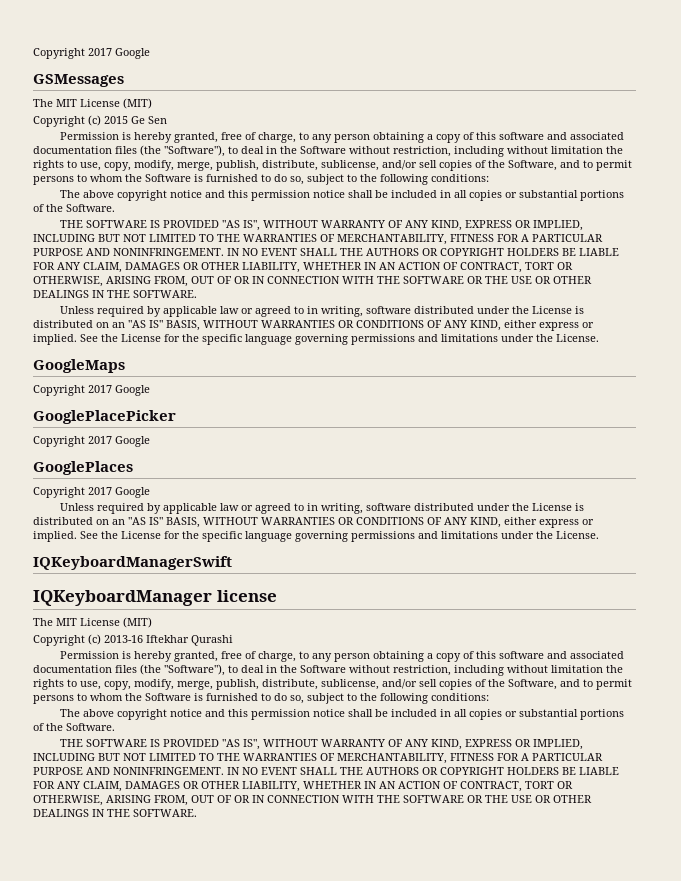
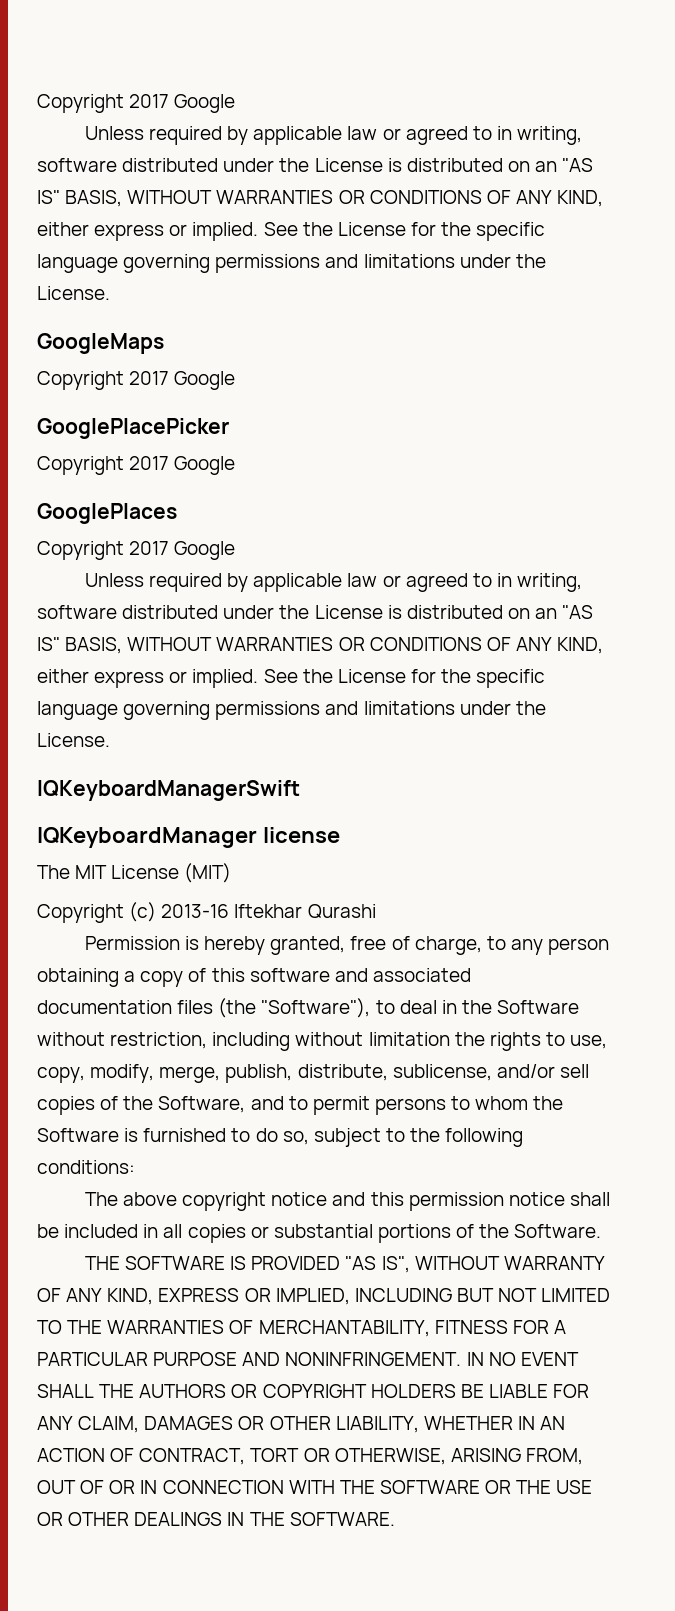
[33,48,150,59] [33,74,124,87] [33,98,152,109] [33,115,167,127] [60,132,625,143] [33,145,623,157] [33,160,632,171] [33,174,489,185] [60,190,625,201] [33,204,115,212] [60,220,584,231] [33,234,603,245] [33,248,619,256] [33,262,573,273] [33,276,592,287] [33,290,197,298] Copyright 2017 Google // GSMessages // The MIT License (MIT) // Copyright (c) 2015 Ge Sen // Permission is hereby granted, free of charge, to any person obtaining a copy of this software and associated documentation files (the "Software"), to deal in the Software without restriction, including without limitation the rights to use, copy, modify, merge, publish, distribute, sublicense, and/or sell copies of the Software, and to permit persons to whom the Software is furnished to do so, subject to the following conditions: // The above copyright notice and this permission notice shall be included in all copies or substantial portions of the Software. // THE SOFTWARE IS PROVIDED "AS IS", WITHOUT WARRANTY OF ANY KIND, EXPRESS OR IMPLIED, INCLUDING BUT NOT LIMITED TO THE WARRANTIES OF MERCHANTABILITY, FITNESS FOR A PARTICULAR PURPOSE AND NONINFRINGEMENT. IN NO EVENT SHALL THE AUTHORS OR COPYRIGHT HOLDERS BE LIABLE FOR ANY CLAIM, DAMAGES OR OTHER LIABILITY, WHETHER IN AN ACTION OF CONTRACT, TORT OR OTHERWISE, ARISING FROM, OUT OF OR IN CONNECTION WITH THE SOFTWARE OR THE USE OR OTHER DEALINGS IN THE SOFTWARE. -> [37,94,236,113] Copyright 2017 Google

